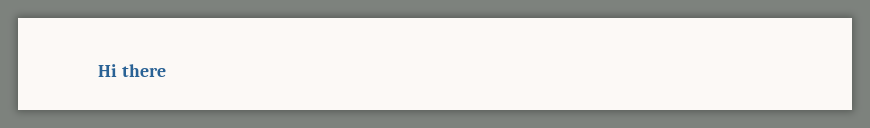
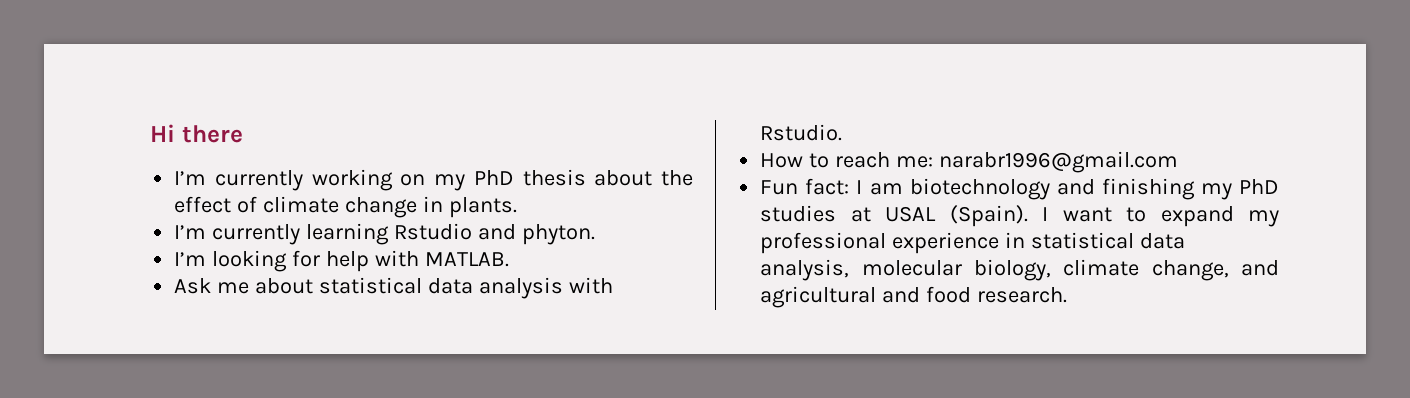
(166, 70) none -> [174,169,694,191] [174,196,517,218] [174,223,595,245] [174,250,509,272] [174,277,613,299] [760,124,843,141] [760,151,1178,173] [760,178,1279,200] [760,205,1279,227] [760,232,1185,254] [760,259,1279,281] [760,286,1068,308] // I’m currently working on my PhD thesis about the effect of climate change in plants. // I’m currently learning Rstudio and phyton. // I’m looking for help with MATLAB. // Ask me about statistical data analysis with Rstudio. // How to reach me: narabr1996@gmail.com // Fun fact: I am biotechnology and finishing my PhD studies at USAL (Spain). I want to expand my professional experience in statistical data analysis, molecular biology, climate change, and agricultural and food research.

